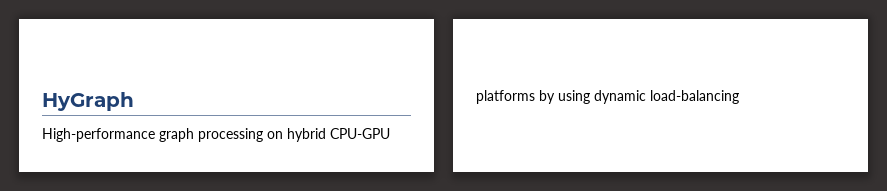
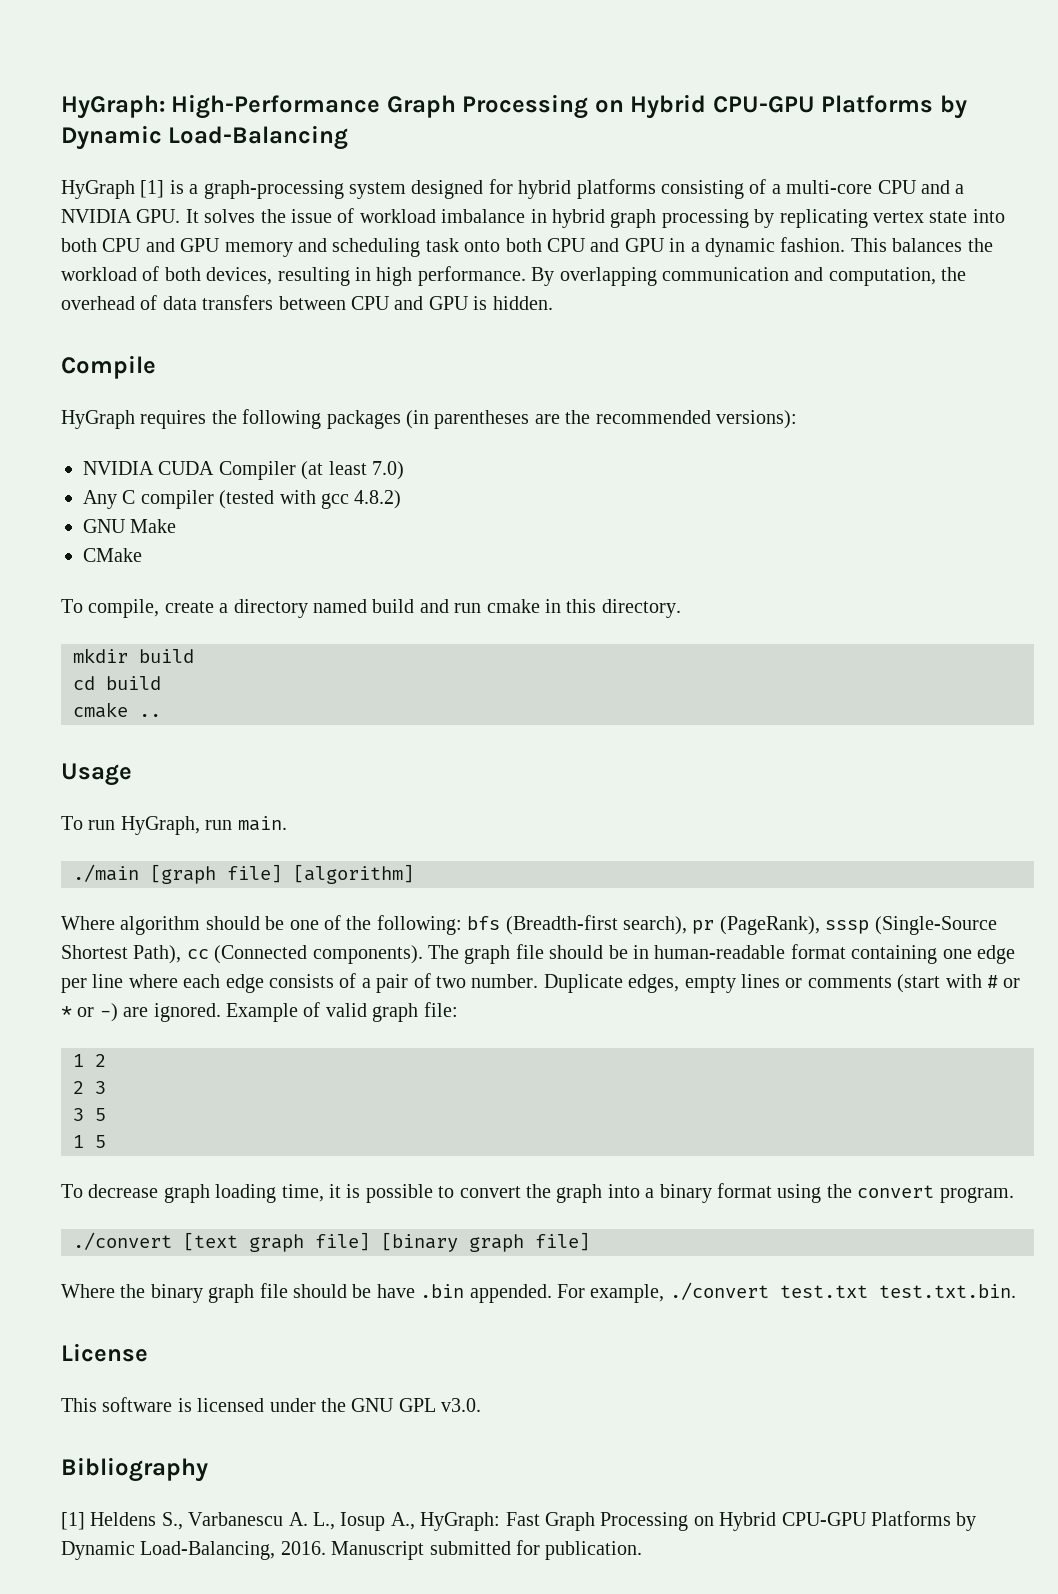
[42,92,134,111] [42,128,390,142] [476,90,739,104] HyGraph // High-performance graph processing on hybrid CPU-GPU platforms by using dynamic load-balancing -> [61,94,967,119] [61,125,349,150] [61,179,965,199] [61,208,1005,228] [61,237,993,257] [61,266,967,286] [61,295,553,310] [61,355,156,379] [61,409,797,429] [83,461,404,480] [83,490,402,509] [83,519,177,533] [83,548,142,562] [61,599,681,618] [73,648,194,663] [73,676,161,690] [73,702,161,718] [61,763,132,786] [61,816,287,835] [73,864,414,884] [61,915,997,935] [61,944,1015,964] [61,973,1021,993] [61,1002,458,1022] [73,1054,106,1067] [73,1081,106,1094] [73,1108,106,1121] [73,1135,106,1148] [61,1183,1014,1203] [73,1232,590,1252] [61,1282,1016,1303] [61,1343,148,1362] [61,1397,482,1412] [61,1457,208,1482] [61,1511,977,1531] [61,1540,643,1560] HyGraph: High-Performance Graph Processing on Hybrid CPU-GPU Platforms by Dynamic Load-Balancing // HyGraph [1] is a graph-processing system designed for hybrid platforms consisting of a multi-core CPU and a NVIDIA GPU. It solves the issue of workload imbalance in hybrid graph processing by replicating vertex state into both CPU and GPU memory and scheduling task onto both CPU and GPU in a dynamic fashion. This balances the workload of both devices, resulting in high performance. By overlapping communication and computation, the overhead of data transfers between CPU and GPU is hidden. // Compile // HyGraph requires the following packages (in parentheses are the recommended versions): // NVIDIA CUDA Compiler (at least 7.0) // Any C compiler (tested with gcc 4.8.2) // GNU Make // CMake // To compile, create a directory named build and run cmake in this directory. // mkdir build // cd build // cmake .. // Usage // To run HyGraph, run main. // ./main [graph file] [algorithm] // Where algorithm should be one of the following: bfs (Breadth-first search), pr (PageRank), sssp (Single-Source Shortest Path), cc (Connected components). The graph file should be in human-readable format containing one edge per line where each edge consists of a pair of two number. Duplicate edges, empty lines or comments (start with # or * or -) are ignored. Example of valid graph file: // 1 2 // 2 3 // 3 5 // 1 5 // To decrease graph loading time, it is possible to convert the graph into a binary format using the convert program. // ./convert [text graph file] [binary graph file] // Where the binary graph file should be have .bin appended. For example, ./convert test.txt test.txt.bin. // License // This software is licensed under the GNU GPL v3.0. // Bibliography // [1] Heldens S., Varbanescu A. L., Iosup A., HyGraph: Fast Graph Processing on Hybrid CPU-GPU Platforms by Dynamic Load-Balancing, 2016. Manuscript submitted for publication.

